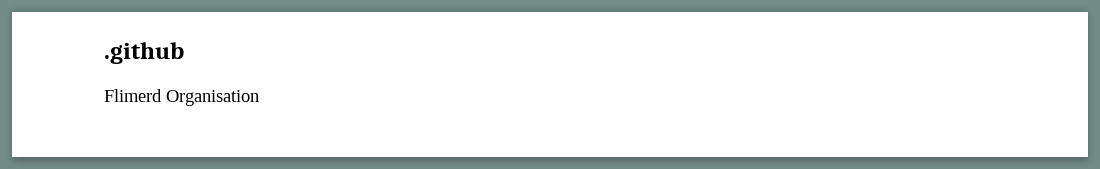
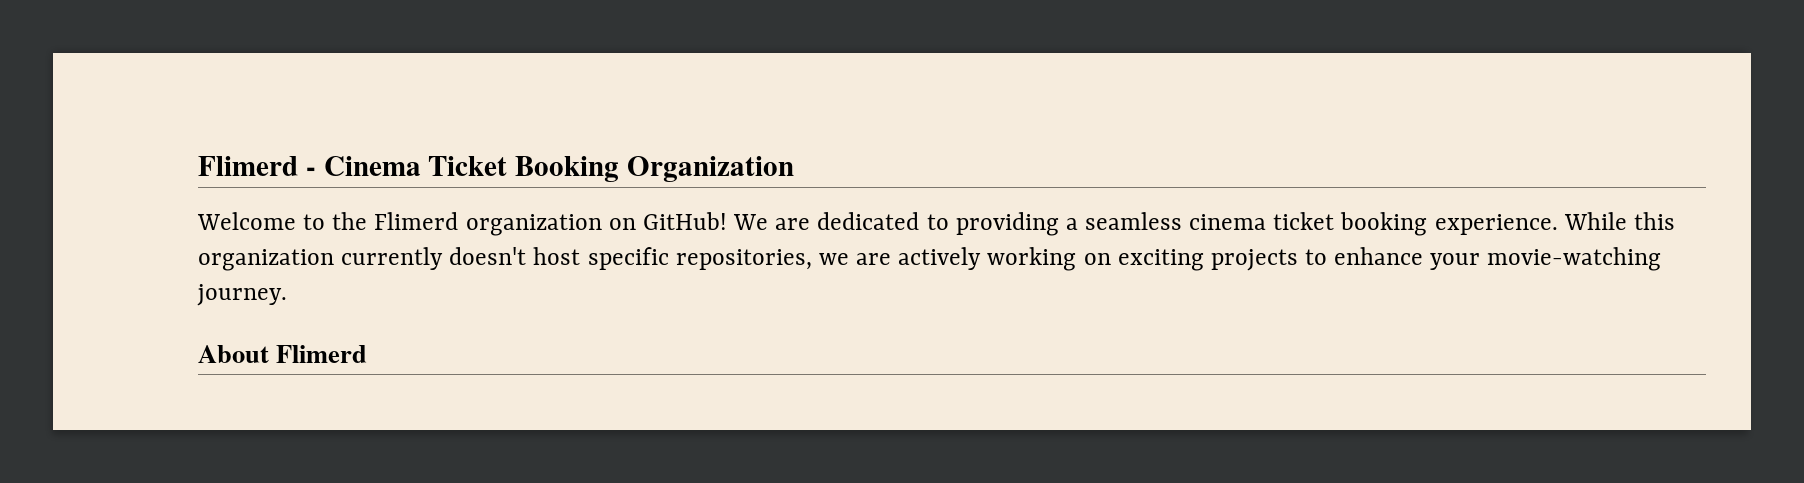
[104,42,184,64] [104,89,259,106] .github // Flimerd Organisation -> [198,156,795,182] [197,212,1675,236] [198,247,1662,271] [197,284,287,306] [198,345,368,363] Flimerd - Cinema Ticket Booking Organization // Welcome to the Flimerd organization on GitHub! We are dedicated to providing a seamless cinema ticket booking experience. While this organization currently doesn't host specific repositories, we are actively working on exciting projects to enhance your movie-watching journey. // About Flimerd

